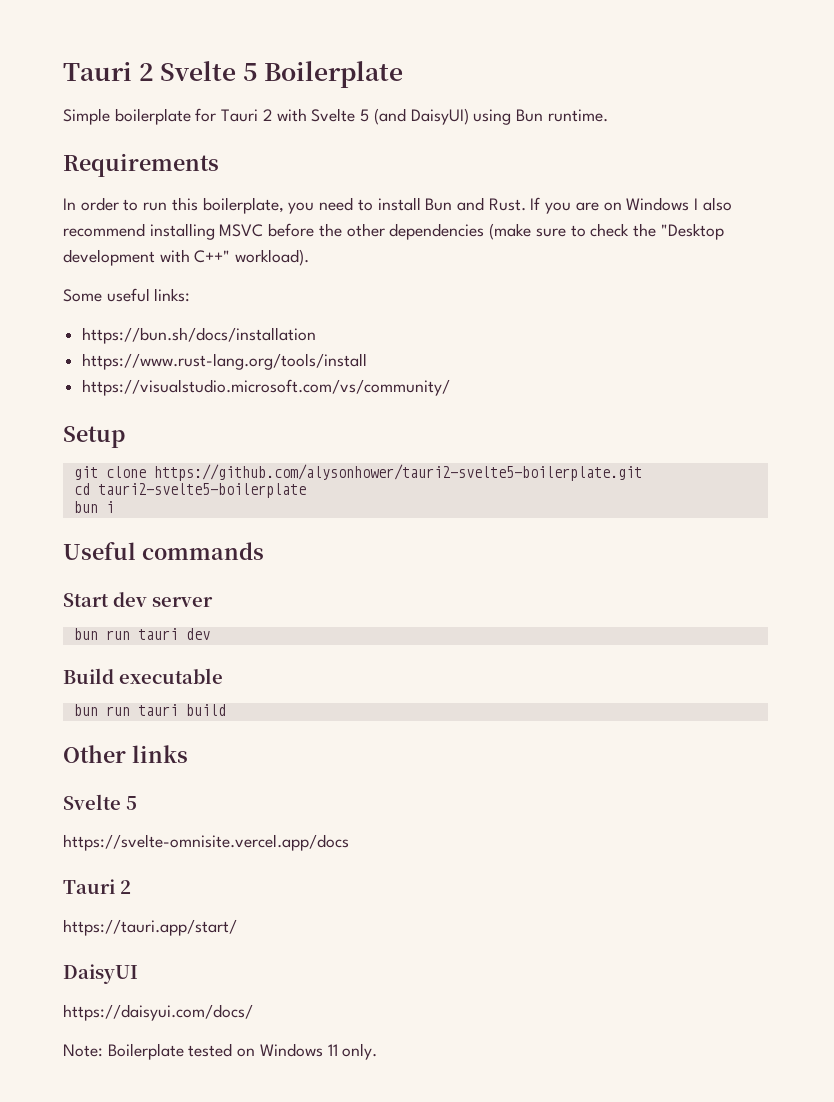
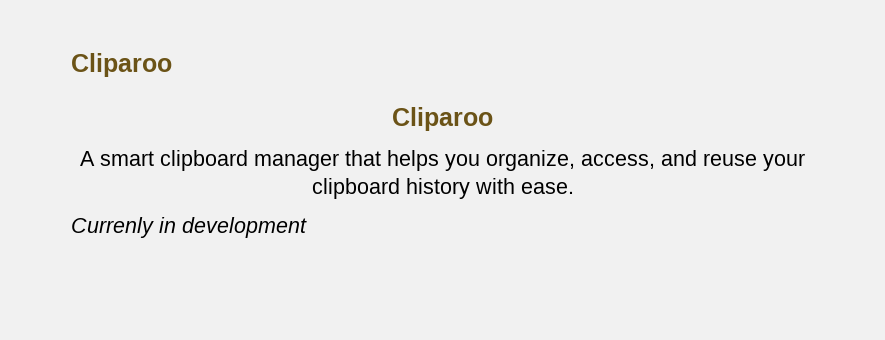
[63,61,404,88] [63,108,608,125] [63,153,219,177] [63,197,732,214] [63,223,724,240] [63,249,310,266] [63,288,191,302] [82,327,317,344] [82,353,368,370] [82,379,451,396] [63,426,125,448] [73,464,642,481] [73,483,306,498] [73,501,114,513] [63,542,264,560] [63,592,213,607] [73,628,210,640] [63,668,223,684] [73,704,226,716] [63,745,188,763] [63,794,137,810] [63,834,349,851] [63,879,131,894] [63,919,237,936] [63,964,138,984] [63,1004,253,1021] [63,1043,378,1060] Tauri 2 Svelte 5 Boilerplate // Simple boilerplate for Tauri 2 with Svelte 5 (and DaisyUI) using Bun runtime. // Requirements // In order to run this boilerplate, you need to install Bun and Rust. If you are on Windows I also recommend installing MSVC before the other dependencies (make sure to check the "Desktop development with C++" workload). // Some useful links: // https://bun.sh/docs/installation // https://www.rust-lang.org/tools/install // https://visualstudio.microsoft.com/vs/community/ // Setup // git clone https://github.com/alysonhower/tauri2-svelte5-boilerplate.git // cd tauri2-svelte5-boilerplate // bun i // Useful commands // Start dev server // bun run tauri dev // Build executable // bun run tauri build // Other links // Svelte 5 // https://svelte-omnisite.vercel.app/docs // Tauri 2 // https://tauri.app/start/ // DaisyUI // https://daisyui.com/docs/ // Note: Boilerplate tested on Windows 11 only. -> [71,53,172,77] [392,107,493,131] [80,150,805,171] [311,178,574,199] [71,217,307,238] Cliparoo // Cliparoo // A smart clipboard manager that helps you organize, access, and reuse your clipboard history with ease. // Currenly in development

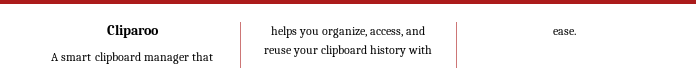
[71,53,172,77] [392,107,493,131] Cliparoo // Cliparoo -> [106,24,159,38] Cliparoo
[71,217,307,238] // Currenly in development -> (576, 32) none

